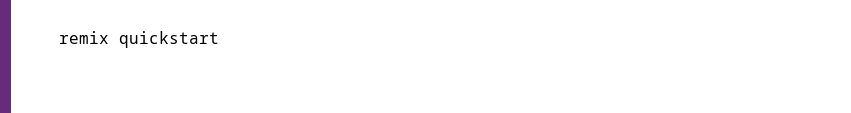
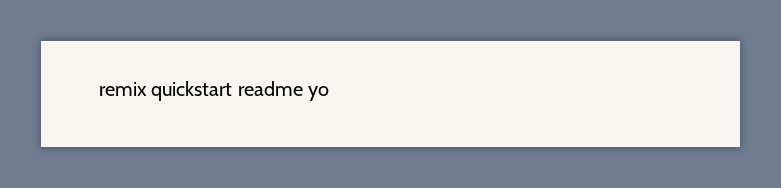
(219, 39) none -> [237,81,330,101] readme yo

